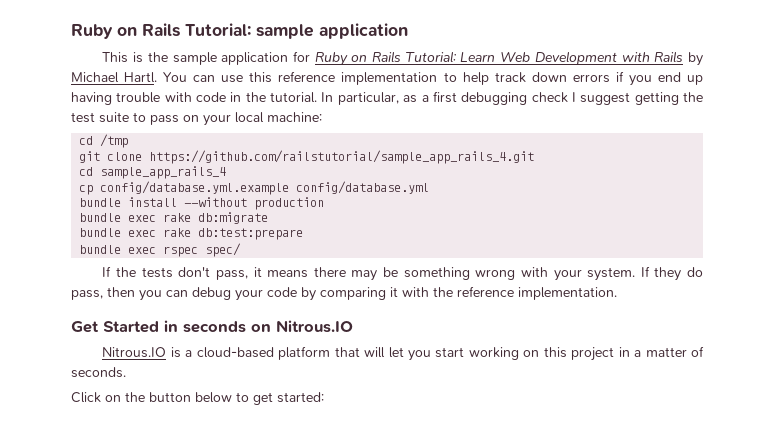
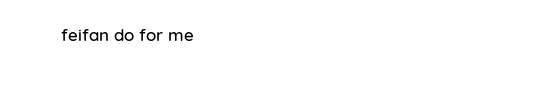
[71,23,408,39] [102,51,704,66] [71,71,703,86] [71,91,704,105] [71,112,322,126] [79,134,129,148] [79,150,535,164] [79,166,227,179] [79,181,430,195] [79,197,325,210] [79,212,269,224] [79,228,304,240] [79,243,242,257] [102,266,704,281] [71,286,617,301] [71,320,353,333] [102,346,704,361] [71,367,126,378] [71,392,324,405] Ruby on Rails Tutorial: sample application // This is the sample application for Ruby on Rails Tutorial: Learn Web Development with Rails by Michael Hartl. You can use this reference implementation to help track down errors if you end up having trouble with code in the tutorial. In particular, as a first debugging check I suggest getting the test suite to pass on your local machine: // cd /tmp // git clone https://github.com/railstutorial/sample_app_rails_4.git // cd sample_app_rails_4 // cp config/database.yml.example config/database.yml // bundle install --without production // bundle exec rake db:migrate // bundle exec rake db:test:prepare // bundle exec rspec spec/ // If the tests don't pass, it means there may be something wrong with your system. If they do pass, then you can debug your code by comparing it with the reference implementation. // Get Started in seconds on Nitrous.IO // Nitrous.IO is a cloud-based platform that will let you start working on this project in a matter of seconds. // Click on the button below to get started: -> [61,29,194,41] feifan do for me

